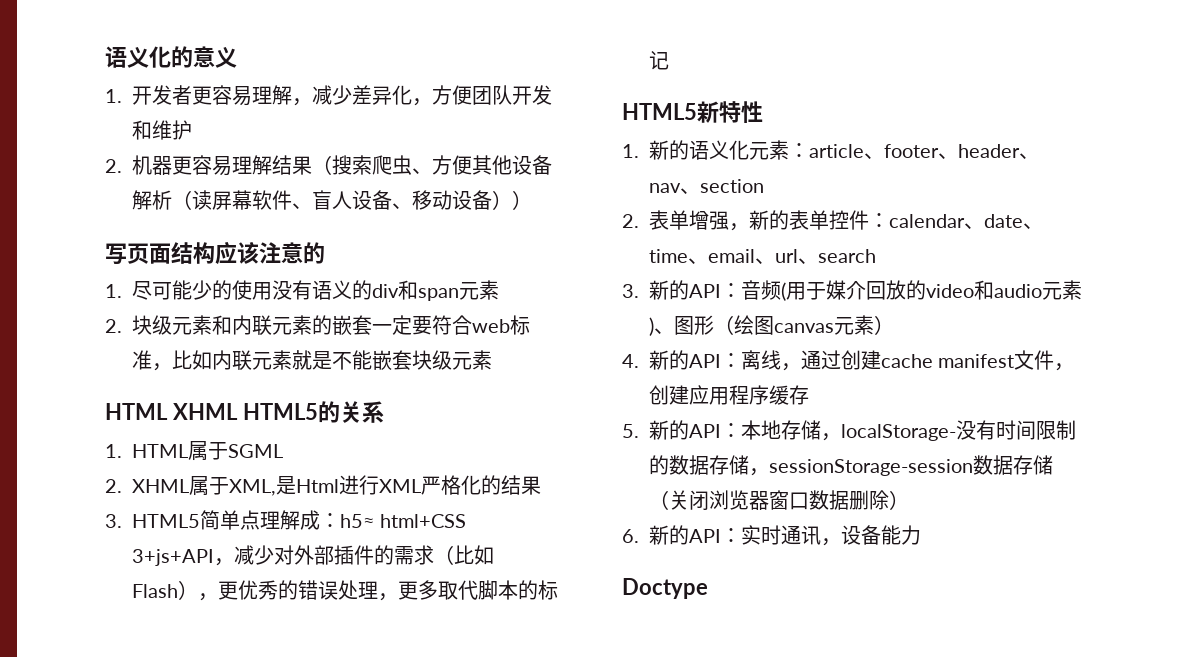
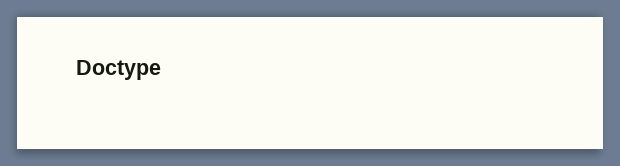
[105,46,237,68] [105,85,552,106] [132,120,192,140] [105,155,552,176] [132,190,532,210] [105,241,325,265] [105,280,499,301] [105,315,530,336] [132,350,492,371] [105,401,384,423] [105,441,283,461] [105,475,541,496] [105,510,467,530] [132,545,494,566] [132,580,558,601] [649,50,669,70] [622,101,763,123] [622,140,1039,160] [649,179,764,194] [622,210,1043,231] [649,249,876,264] [622,280,1082,301] [649,315,894,336] [622,350,1075,371] [649,385,809,405] [622,420,1076,441] [649,455,1053,476] [649,490,909,511] [622,525,921,546] 语义化的意义 // 1.开发者更容易理解，减少差异化，方便团队开发和维护 // 2.机器更容易理解结果（搜索爬虫、方便其他设备解析（读屏幕软件、盲人设备、移动设备）） // 写页面结构应该注意的 // 1.尽可能少的使用没有语义的div和span元素 // 2.块级元素和内联元素的嵌套一定要符合web标准，比如内联元素就是不能嵌套块级元素 // HTML XHML HTML5的关系 // 1. HTML属于SGML // 2. XHML属于XML,是Html进行XML严格化的结果 // 3. HTML5简单点理解成：h5≈ html+CSS 3+js+API，减少对外部插件的需求（比如Flash），更优秀的错误处理，更多取代脚本的标记 // HTML5新特性 // 1.新的语义化元素：article、footer、header、nav、section // 2.表单增强，新的表单控件：calendar、date、time、email、url、search // 3.新的API：音频(用于媒介回放的video和audio元素)、图形（绘图canvas元素） // 4.新的API：离线，通过创建cache manifest文件，创建应用程序缓存 // 5.新的API：本地存储，localStorage-没有时间限制的数据存储，sessionStorage-session数据存储（关闭浏览器窗口数据删除） // 6.新的API：实时通讯，设备能力 // -> (76, 70) none

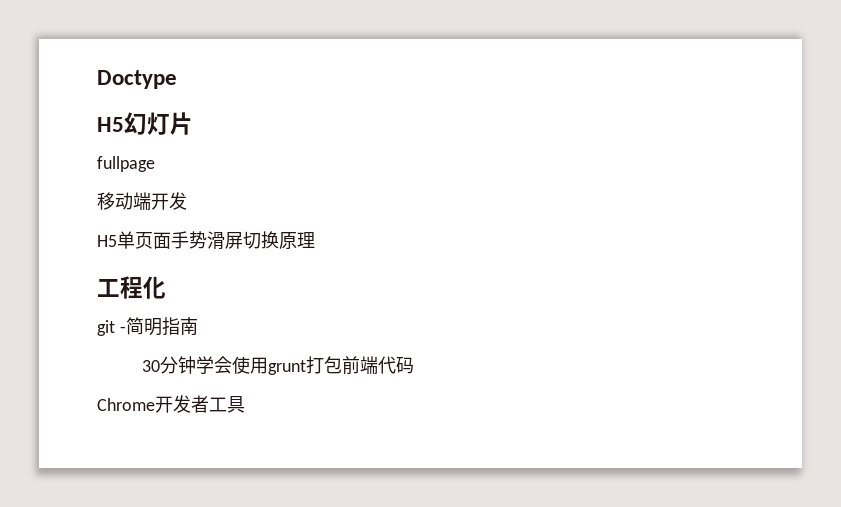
(161, 70) none -> [97,112,193,135] [97,156,155,172] [97,192,187,210] [97,231,315,249] [97,276,166,299] [97,317,198,336] [141,356,414,375] [97,395,245,413] // H5幻灯片 // fullpage // 移动端开发 // H5单页面手势滑屏切换原理 // 工程化 // git -简明指南 // 30分钟学会使用grunt打包前端代码 // Chrome开发者工具

